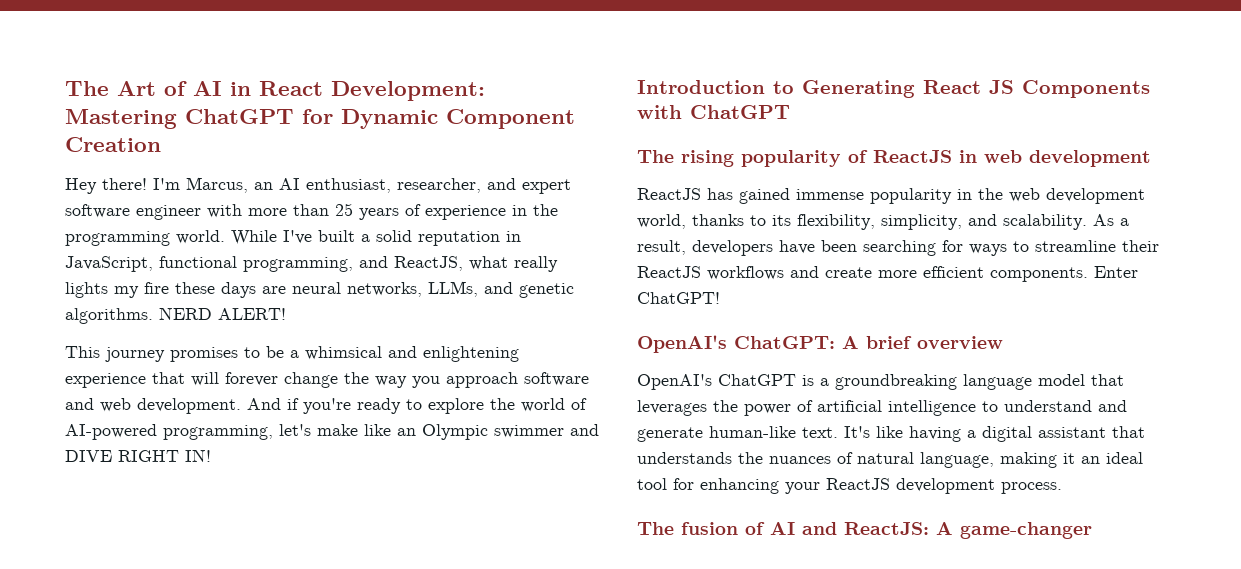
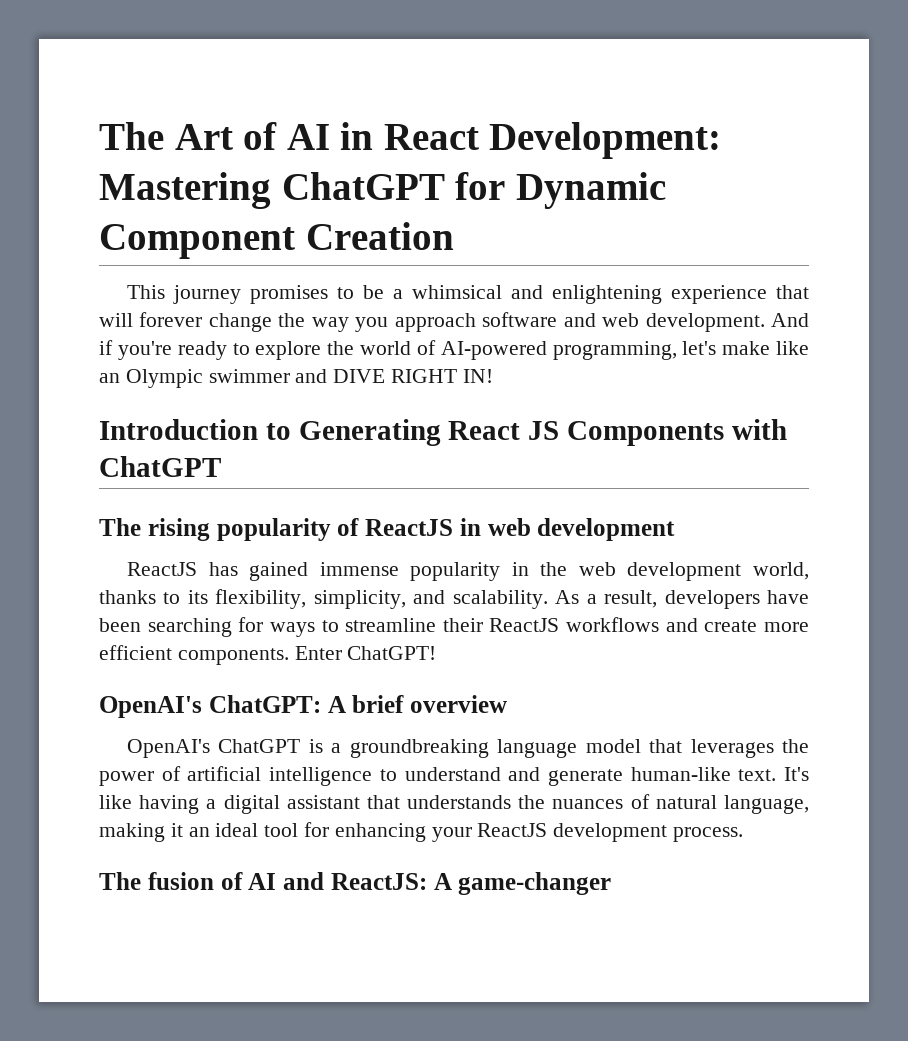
[65,177,571,194] [65,203,558,220] [65,230,521,246] [65,256,558,272] [65,281,574,298] [65,307,286,324] // Hey there! I'm Marcus, an AI enthusiast, researcher, and expert software engineer with more than 25 years of experience in the programming world. While I've built a solid reputation in JavaScript, functional programming, and ReactJS, what really lights my fire these days are neural networks, LLMs, and genetic algorithms. NERD ALERT! -> (454, 236) none

